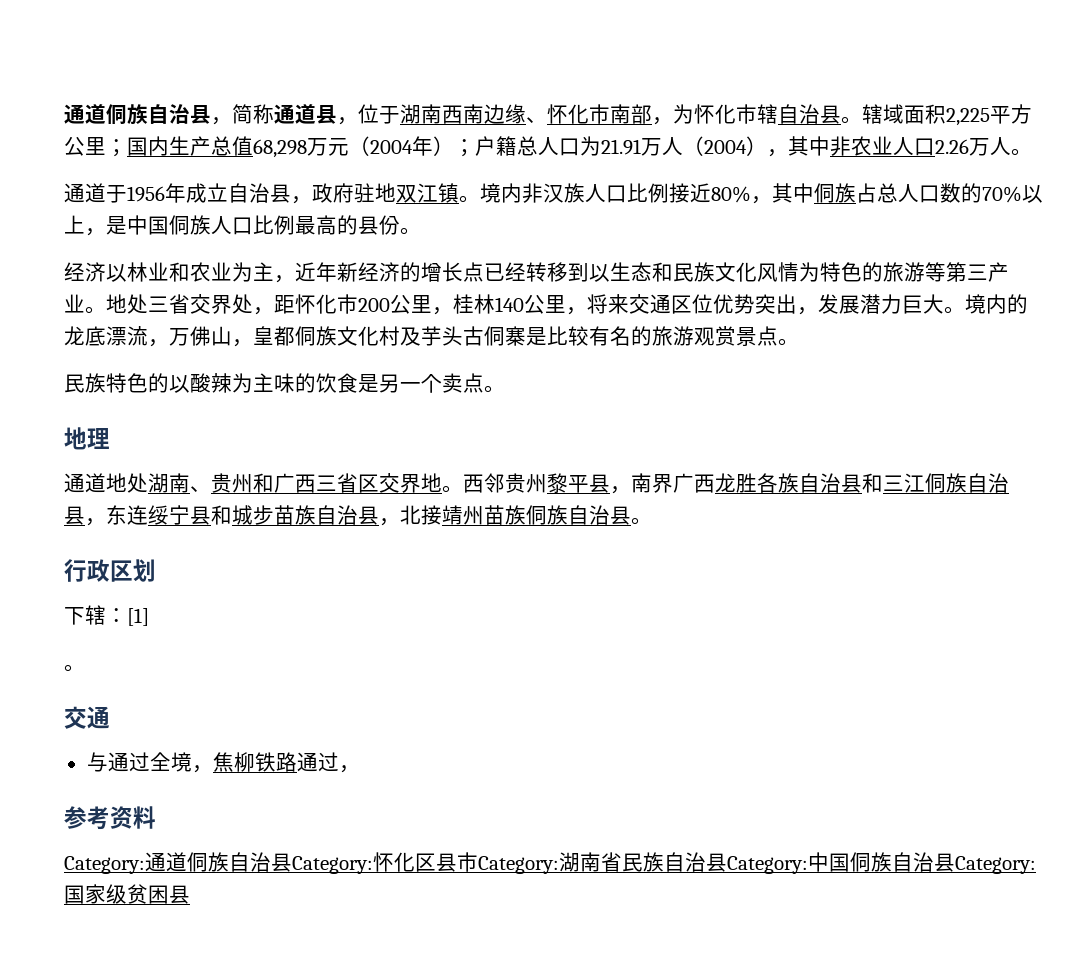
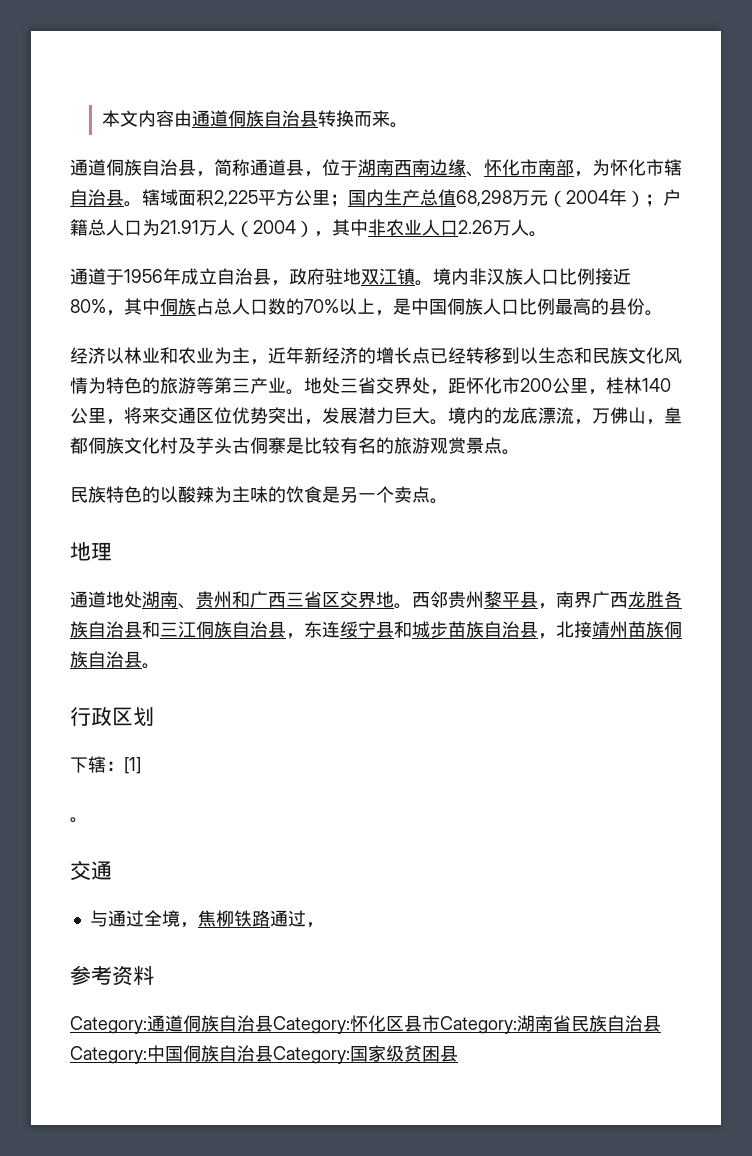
(64, 114) none -> [101,110,408,128] 本文内容由通道侗族自治县转换而来。 //

